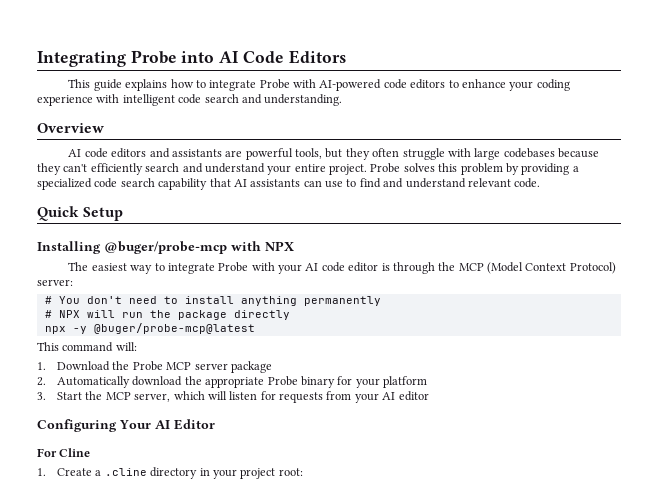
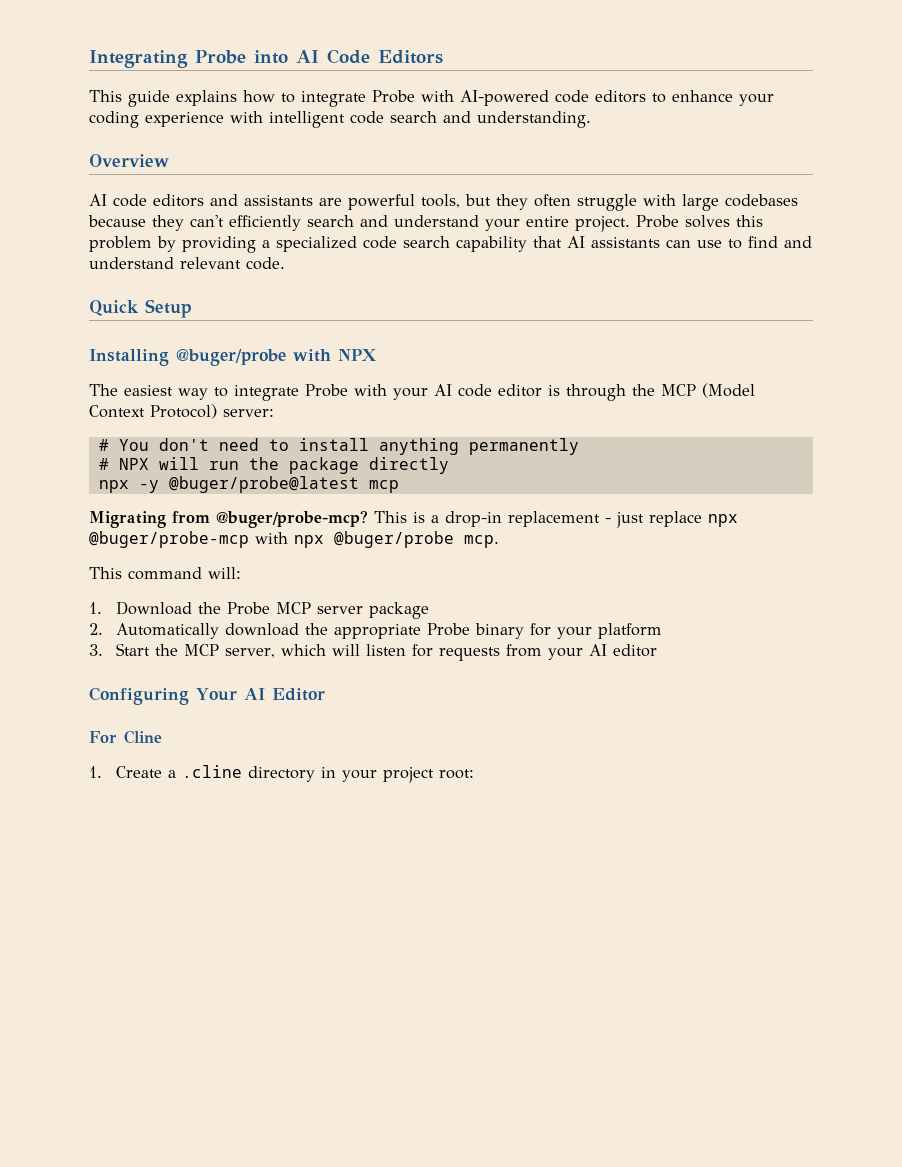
[104,241,227,254] @buger/probe-mcp -> [176,349,286,366] @buger/probe
[93,323,255,334] @buger/probe-mcp@latest -> [168,476,399,493] [89,510,738,528] [89,531,499,548] @buger/probe@latest mcp // Migrating from @buger/probe-mcp? This is a drop-in replacement - just replace npx @buger/probe-mcp with npx @buger/probe mcp.

